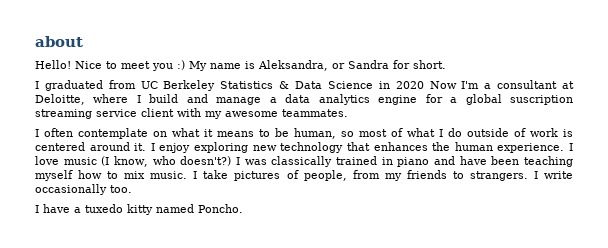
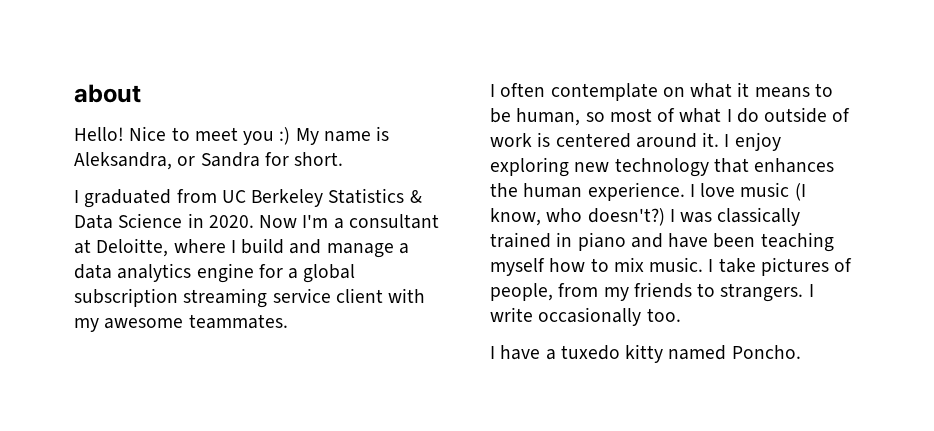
[395,81,424,89] 2020 -> [208,215,254,228] 2020.
[509,95,573,105] suscription -> [74,288,178,307] subscription

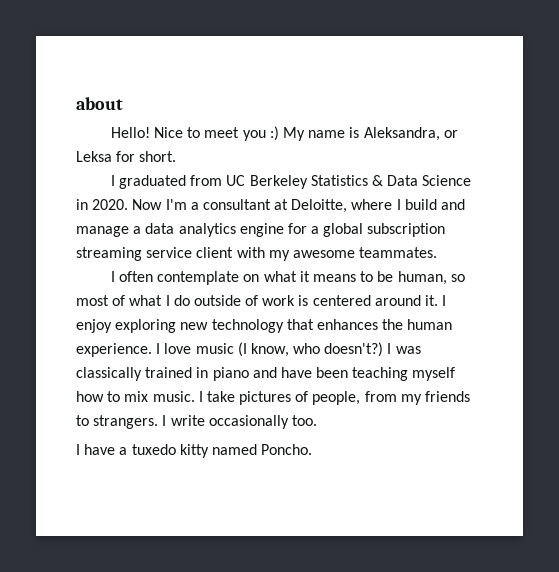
[200,152,260,167] Sandra -> [76,151,112,162] Leksa

